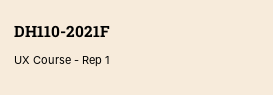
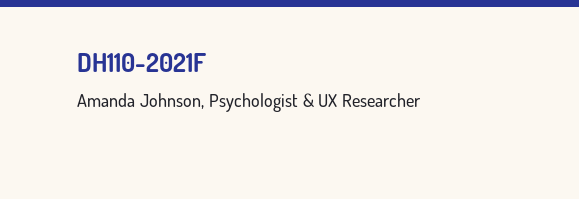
[14,56,109,67] UX Course - Rep 1 -> [77,93,422,112] Amanda Johnson, Psychologist & UX Researcher

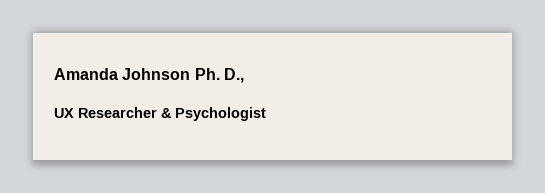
[77,53,206,72] [77,93,422,112] DH110-2021F // Amanda Johnson, Psychologist & UX Researcher -> [54,68,244,83] [54,107,266,121] Amanda Johnson Ph. D., // UX Researcher & Psychologist

